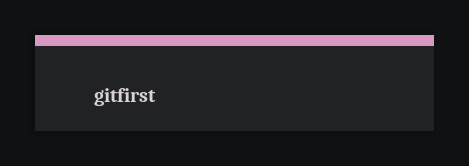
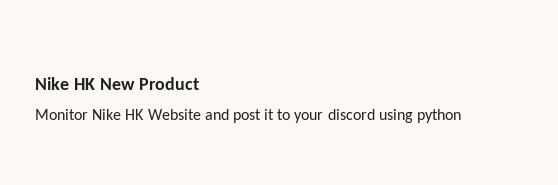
[94,88,156,106] gitfirst -> [35,77,199,90] [35,109,462,123] Nike HK New Product // Monitor Nike HK Website and post it to your discord using python

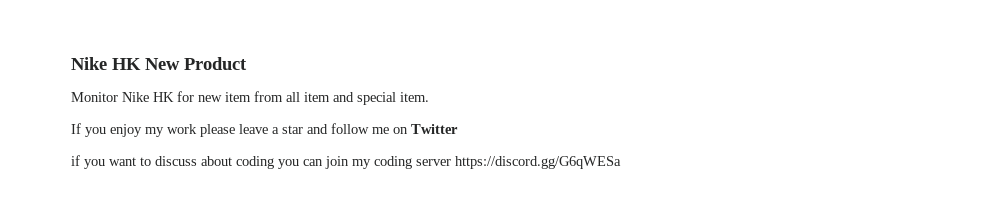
[147,109,462,123] Website and post it to your discord using python -> [177,91,429,105] [71,123,458,137] [71,155,621,169] for new item from all item and special item. // If you enjoy my work please leave a star and follow me on Twitter // if you want to discuss about coding you can join my coding server https://discord.gg/G6qWESa

